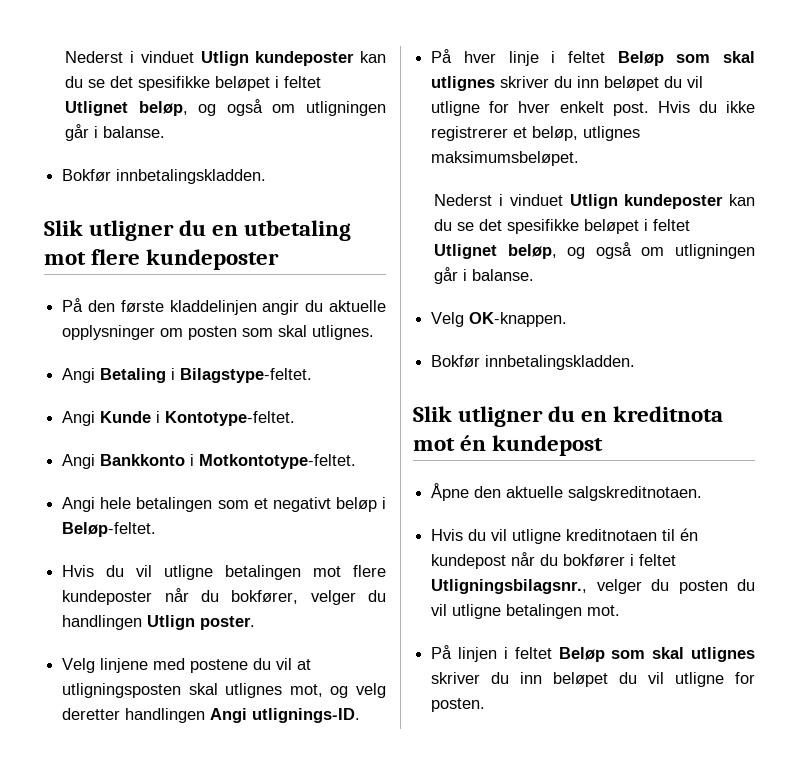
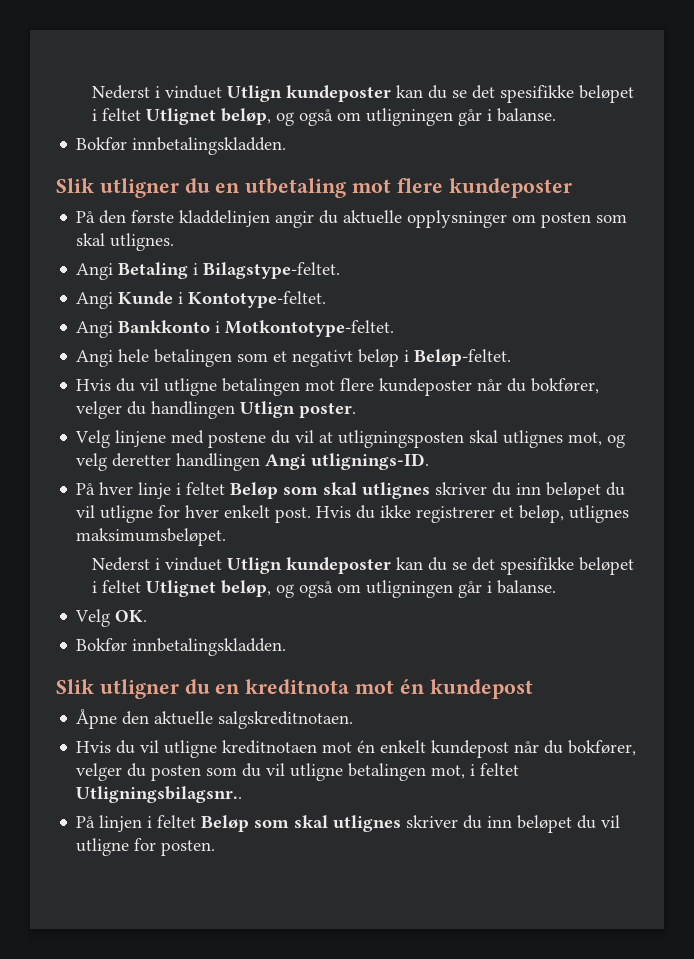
[469,312,568,327] OK-knappen. -> [115,610,148,622] OK.
[662,528,699,541] [431,552,677,569] [431,579,588,594] til én kundepost når du bokfører i feltet Utligningsbilagsnr., -> [322,740,637,758] mot én enkelt kundepost når du bokfører,
[737,579,755,591] [431,604,621,619] du vil utligne betalingen mot. -> [206,763,520,781] [76,786,243,803] som du vil utligne betalingen mot, i feltet Utligningsbilagsnr..

